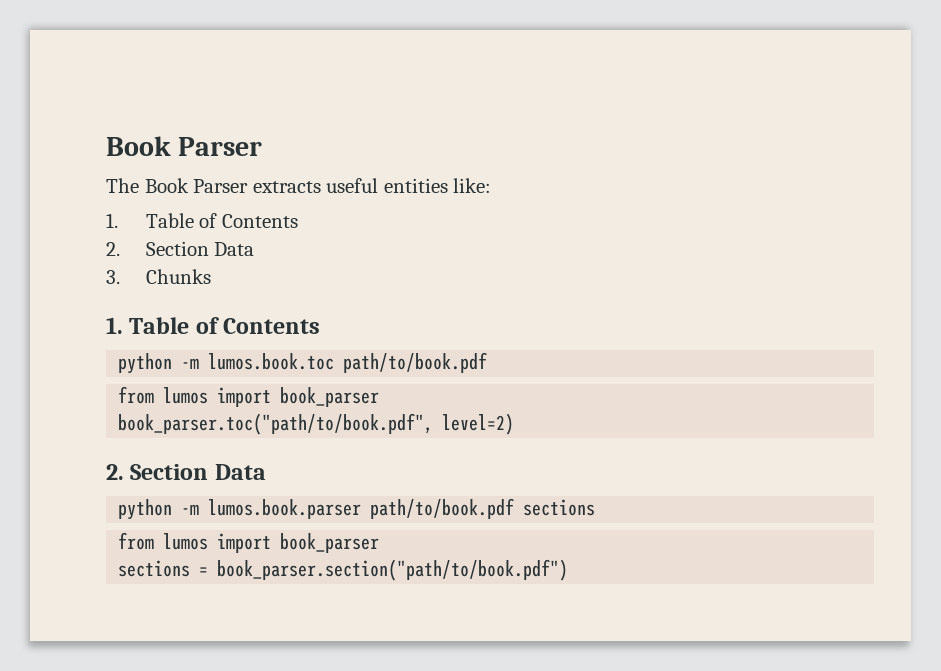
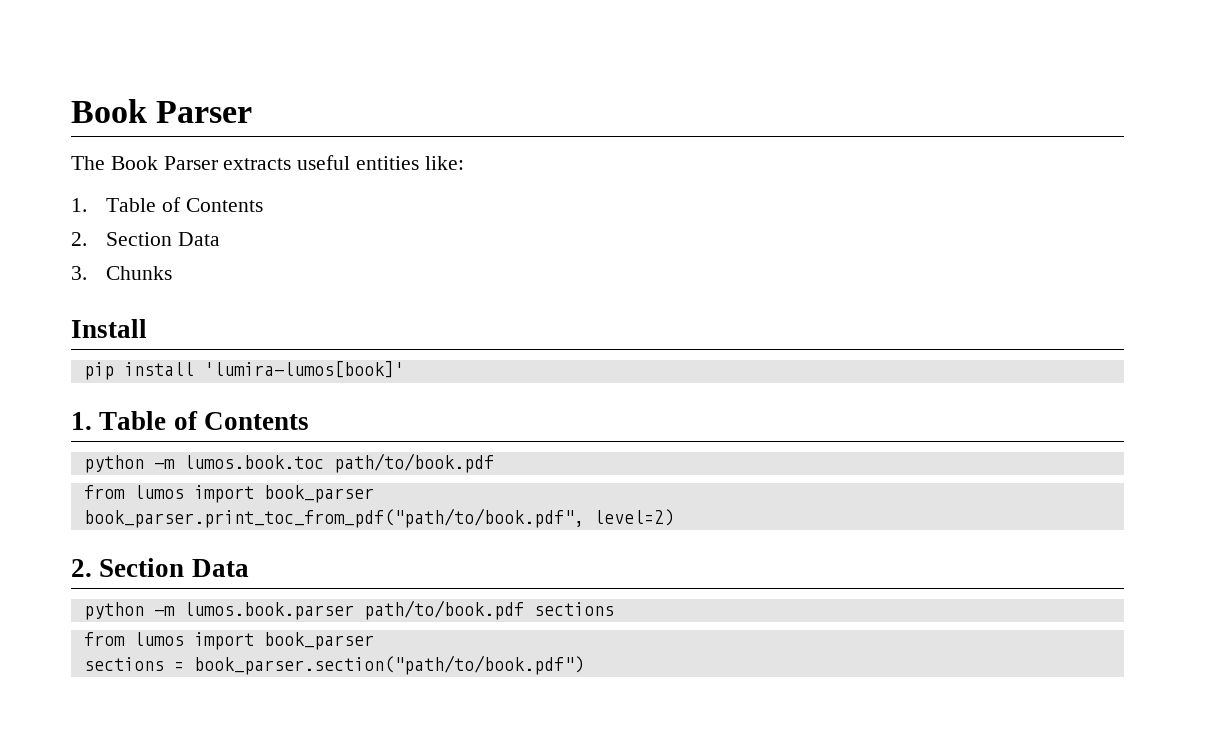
(211, 276) none -> [71,319,147,338] [83,361,404,380] // Install // pip install 'lumira-lumos[book]'
[118,413,434,435] book_parser.toc("path/to/book.pdf", -> [83,508,584,528] book_parser.print_toc_from_pdf("path/to/book.pdf",

